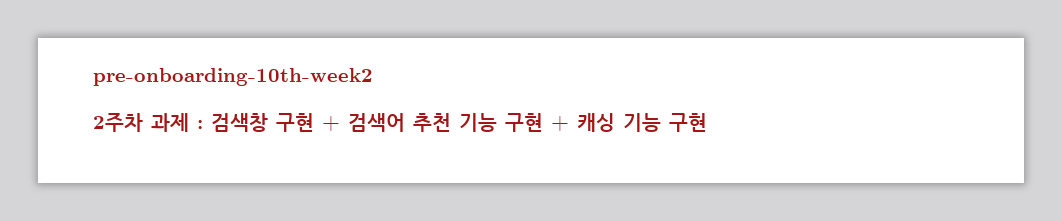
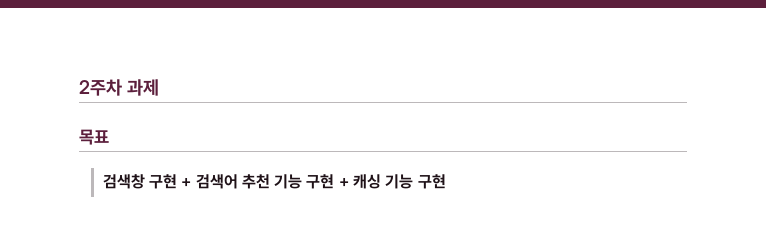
[93,68,373,86] pre-onboarding-10th-week2 // -> (79, 87) none
[197,120,203,129] : -> [79,129,109,145] // 목표 //

